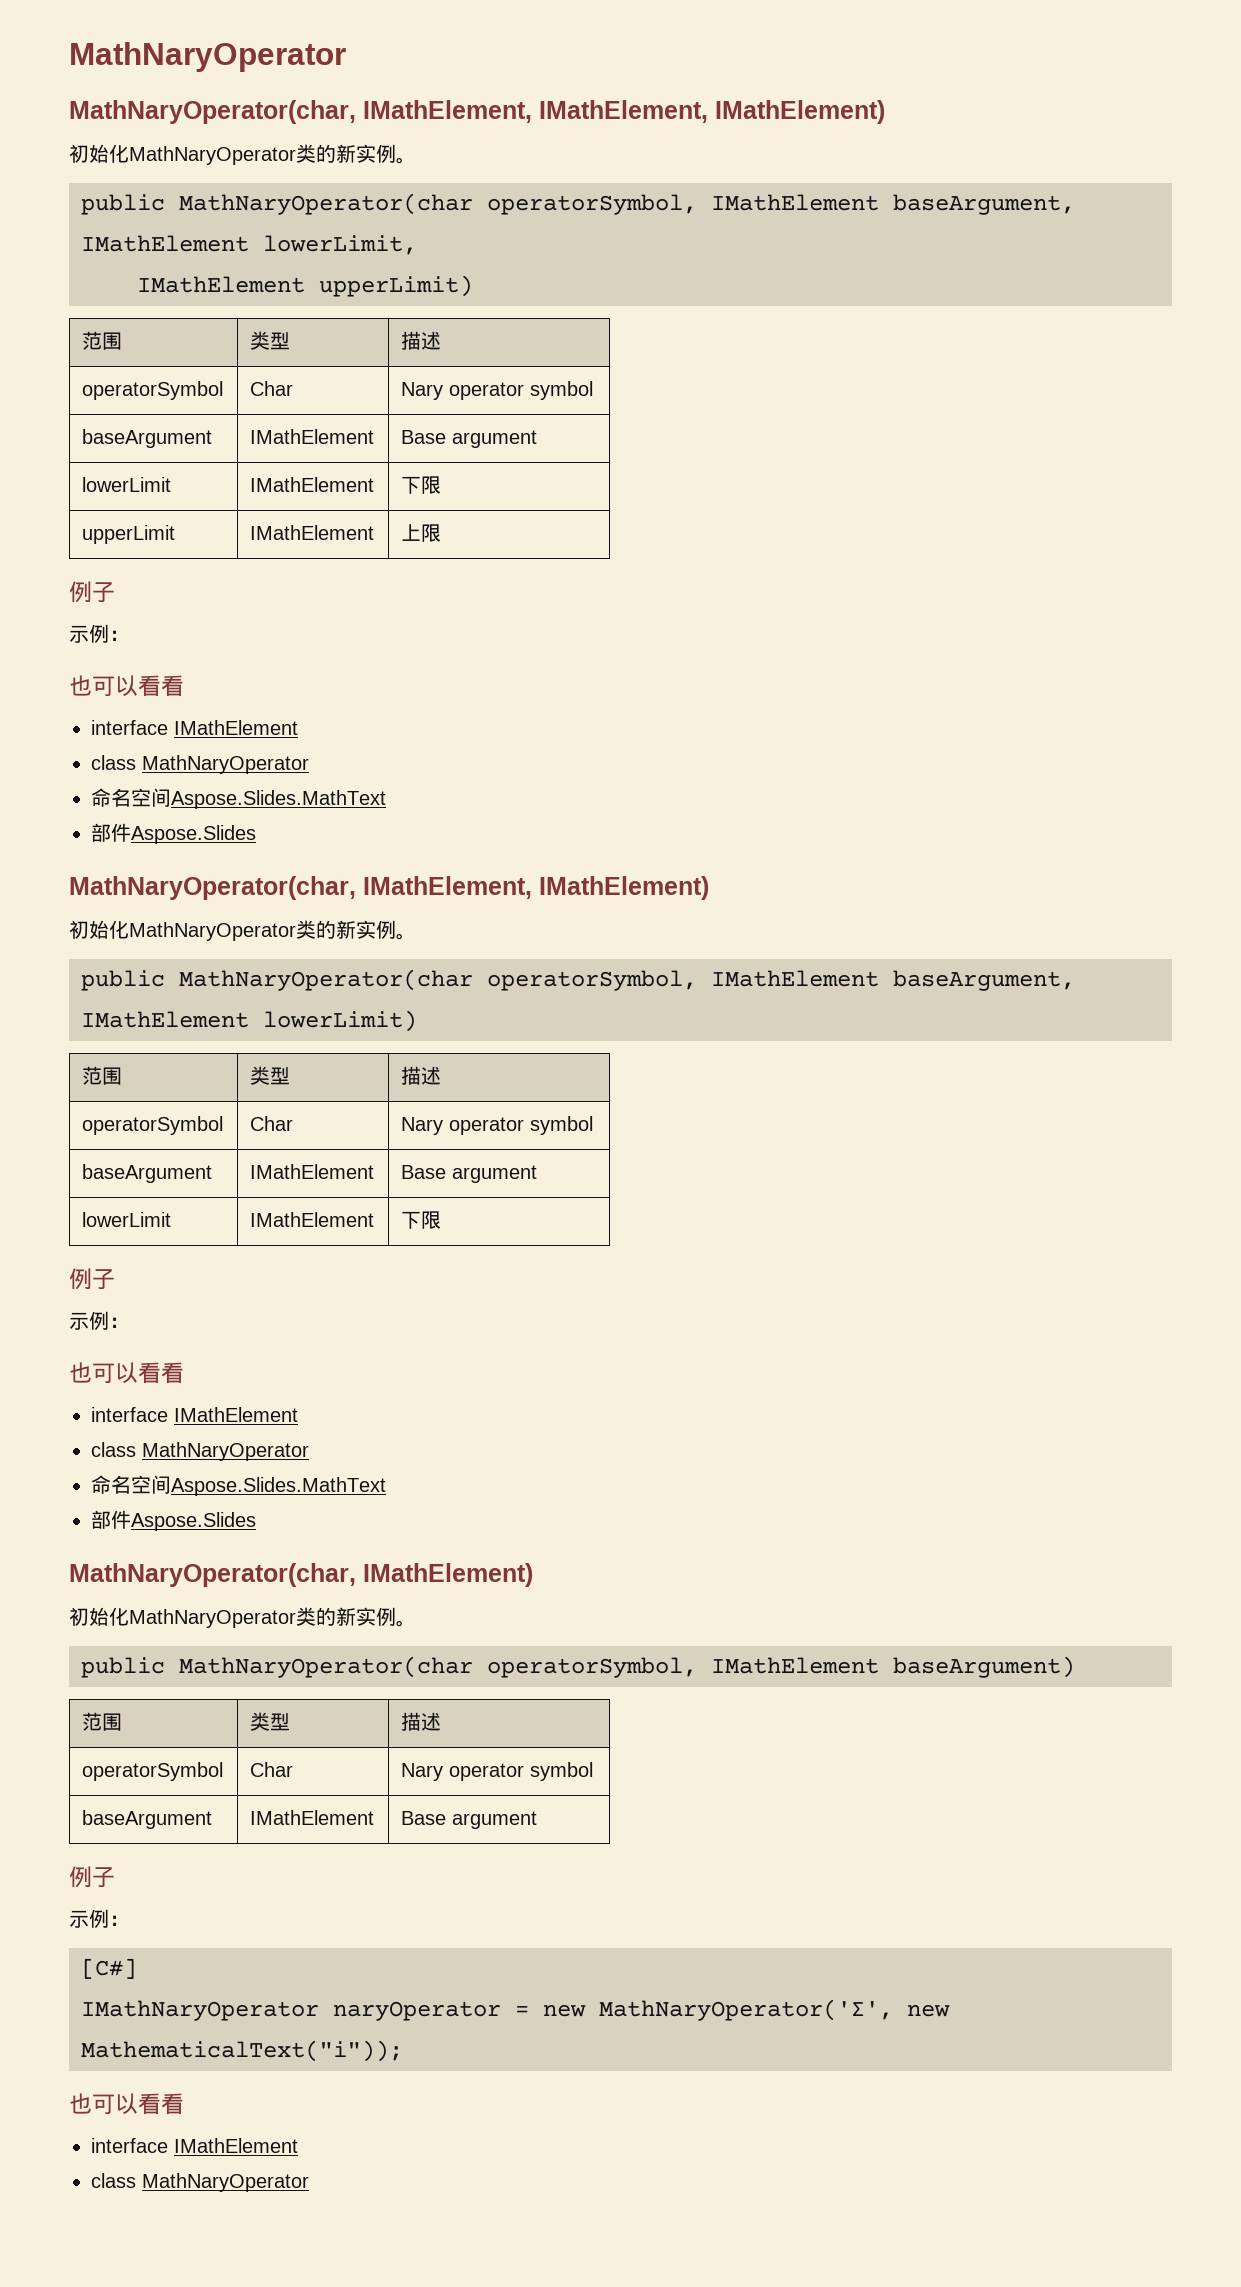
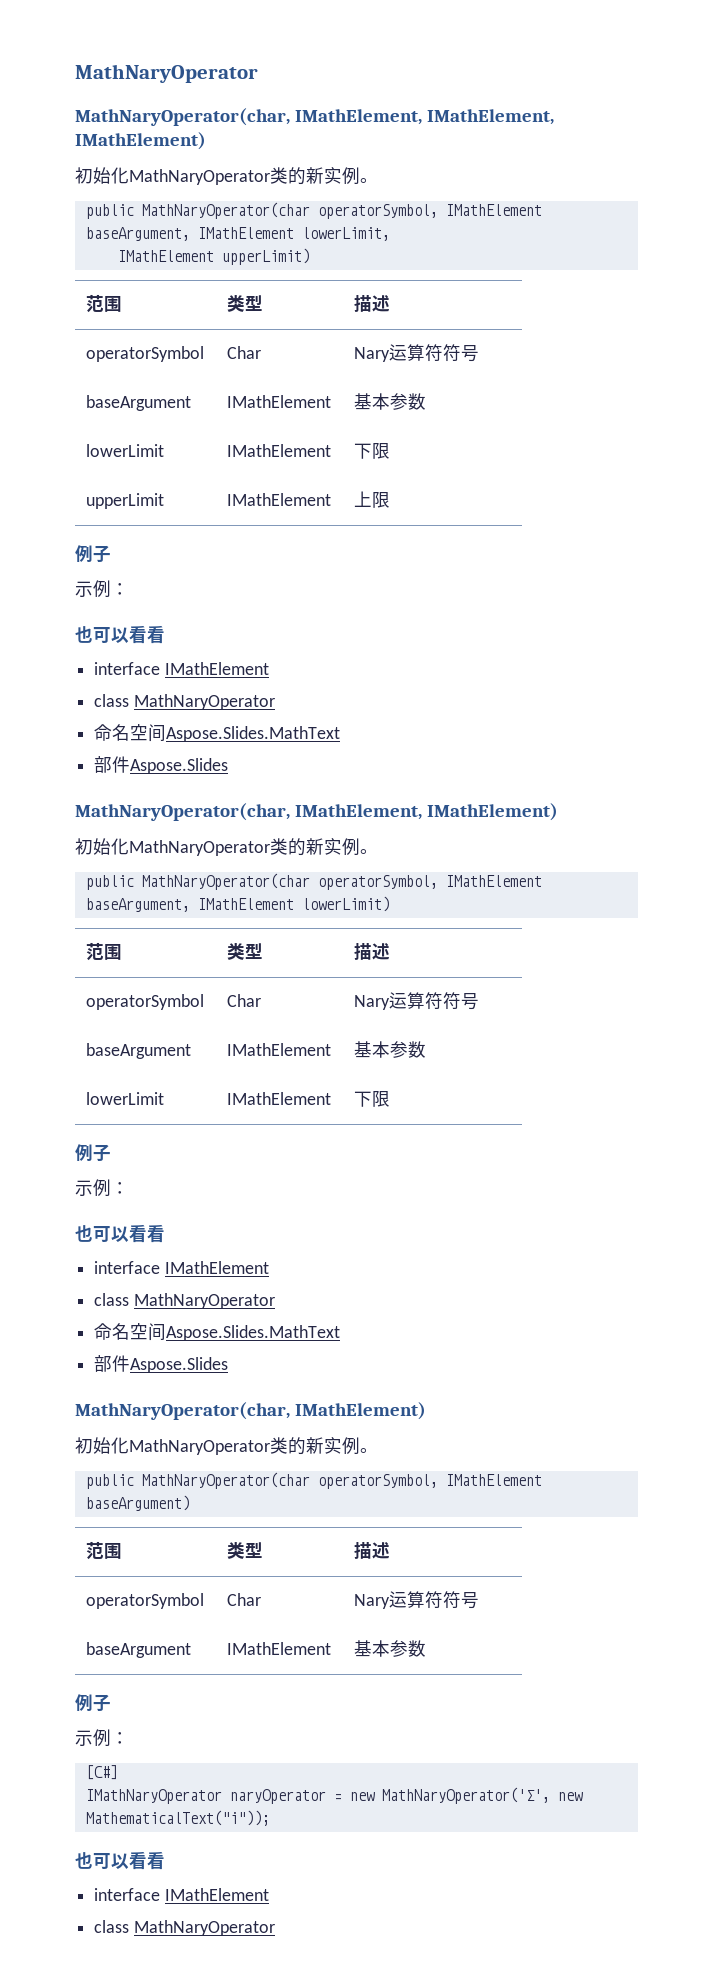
[449,381,594,400] [82,429,213,448] [250,429,375,444] [401,430,538,448] operator symbol // baseArgument | IMathElement | Base argument -> [389,344,480,362] [86,395,192,411] [227,395,332,408] [354,393,427,410] 运算符符号 // baseArgument | IMathElement | 基本参数
[449,1116,594,1135] [82,1164,213,1183] [250,1164,375,1179] [401,1165,538,1183] operator symbol // baseArgument | IMathElement | Base argument -> [389,992,480,1010] [86,1043,192,1059] [227,1043,332,1056] [354,1041,427,1058] 运算符符号 // baseArgument | IMathElement | 基本参数
[449,1762,594,1781] [82,1810,213,1829] [250,1810,375,1825] [401,1811,538,1829] operator symbol // baseArgument | IMathElement | Base argument -> [389,1591,480,1609] [86,1642,192,1658] [227,1642,332,1655] [354,1640,427,1657] 运算符符号 // baseArgument | IMathElement | 基本参数

